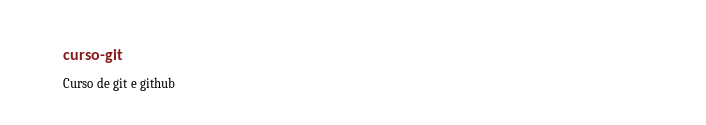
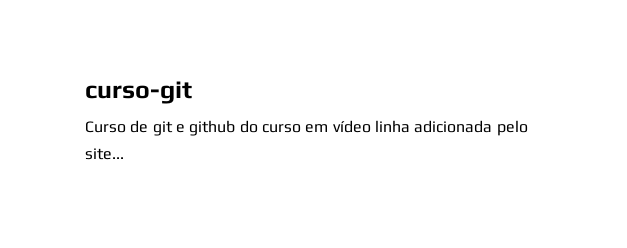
(176, 84) none -> [239,120,528,136] [85,148,124,160] do curso em vídeo linha adicionada pelo site...

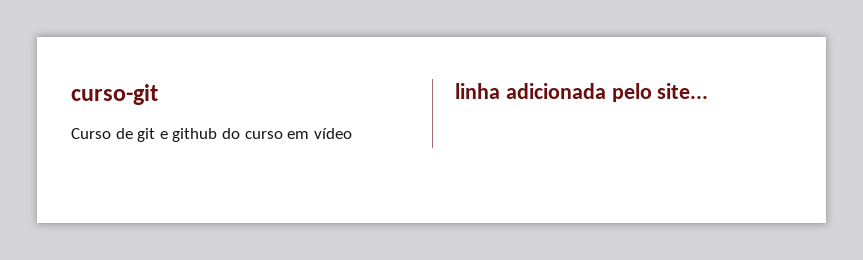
(371, 126) none -> (352, 133) //

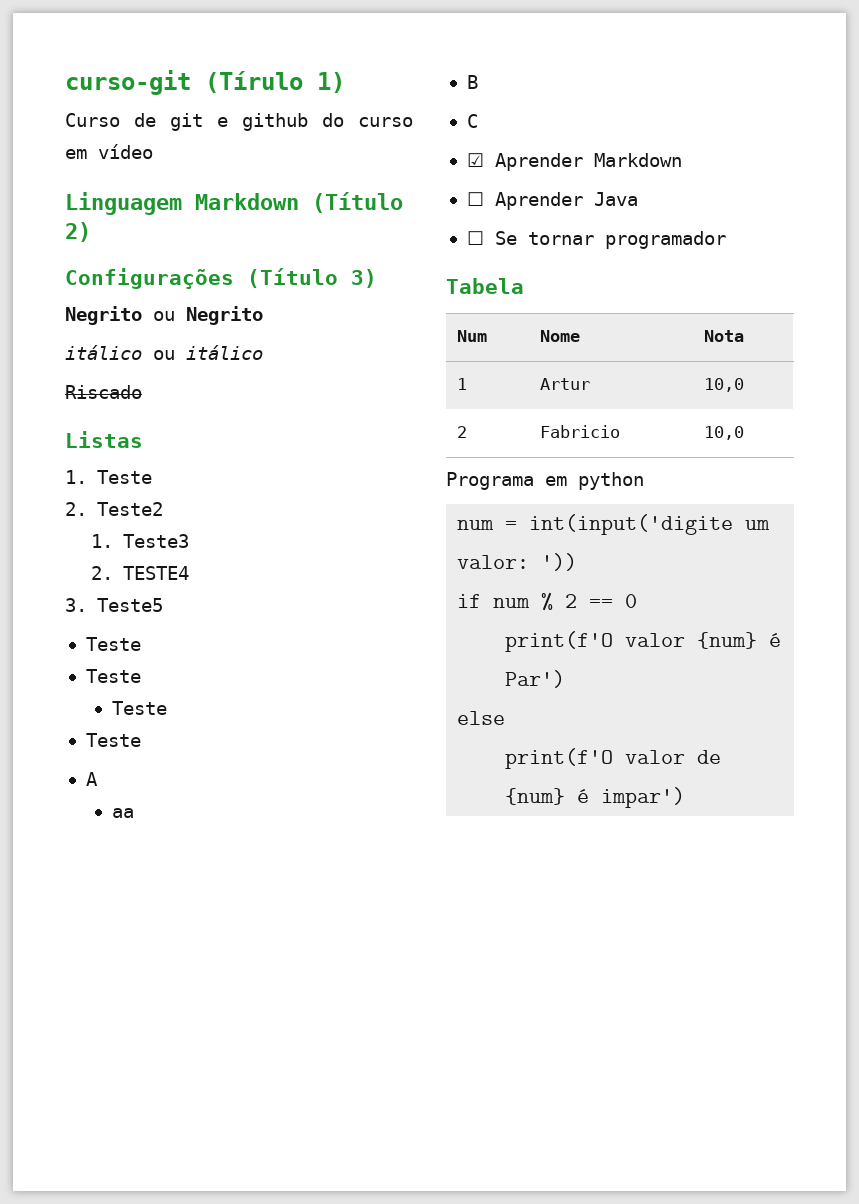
(158, 94) none -> [205,71,345,93] (Tírulo 1)
[455,83,709,102] linha adicionada pelo site... -> [65,192,403,215] [65,222,91,242] [65,268,377,289] [65,306,263,325] [65,345,263,360] [65,385,142,399] [65,431,143,448] [65,470,152,484] [65,502,163,516] [91,534,189,548] [91,566,189,580] [65,598,163,612] [85,637,141,651] [85,669,141,683] [111,701,167,715] [85,733,141,747] [85,772,98,786] [111,808,134,818] [466,75,478,89] [466,114,478,128] [466,153,682,171] [466,192,638,210] [466,231,726,249] [446,278,524,294] [456,330,487,342] [539,330,580,342] [703,330,744,342] [456,378,467,390] [539,378,590,390] [703,378,744,392] [456,426,467,438] [539,425,620,438] [703,426,744,440] [446,472,644,490] [457,514,771,535] [457,553,578,571] [457,592,638,611] [505,631,782,652] [505,670,566,688] [457,711,506,725] [505,748,722,769] [505,787,686,808] Linguagem Markdown (Título 2) // Configurações (Título 3) // Negrito ou Negrito // itálico ou itálico // Riscado // Listas // 1. Teste // 2. Teste2 // 1. Teste3 // 2. TESTE4 // 3. Teste5 // Teste // Teste // Teste // Teste // A // aa // B // C // ☑ Aprender Markdown // ☐ Aprender Java // ☐ Se tornar programador // Tabela // Num | Nome | Nota // 1 | Artur | 10,0 // 2 | Fabricio | 10,0 // Programa em python // num = int(input('digite um valor: ')) // if num % 2 == 0 // print(f'O valor {num} é Par') // else // print(f'O valor de {num} é impar')

